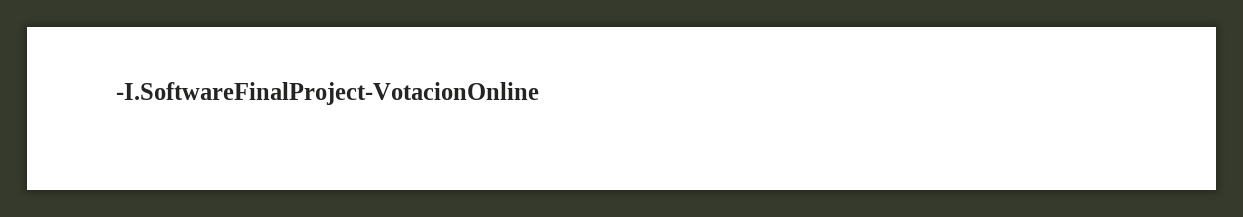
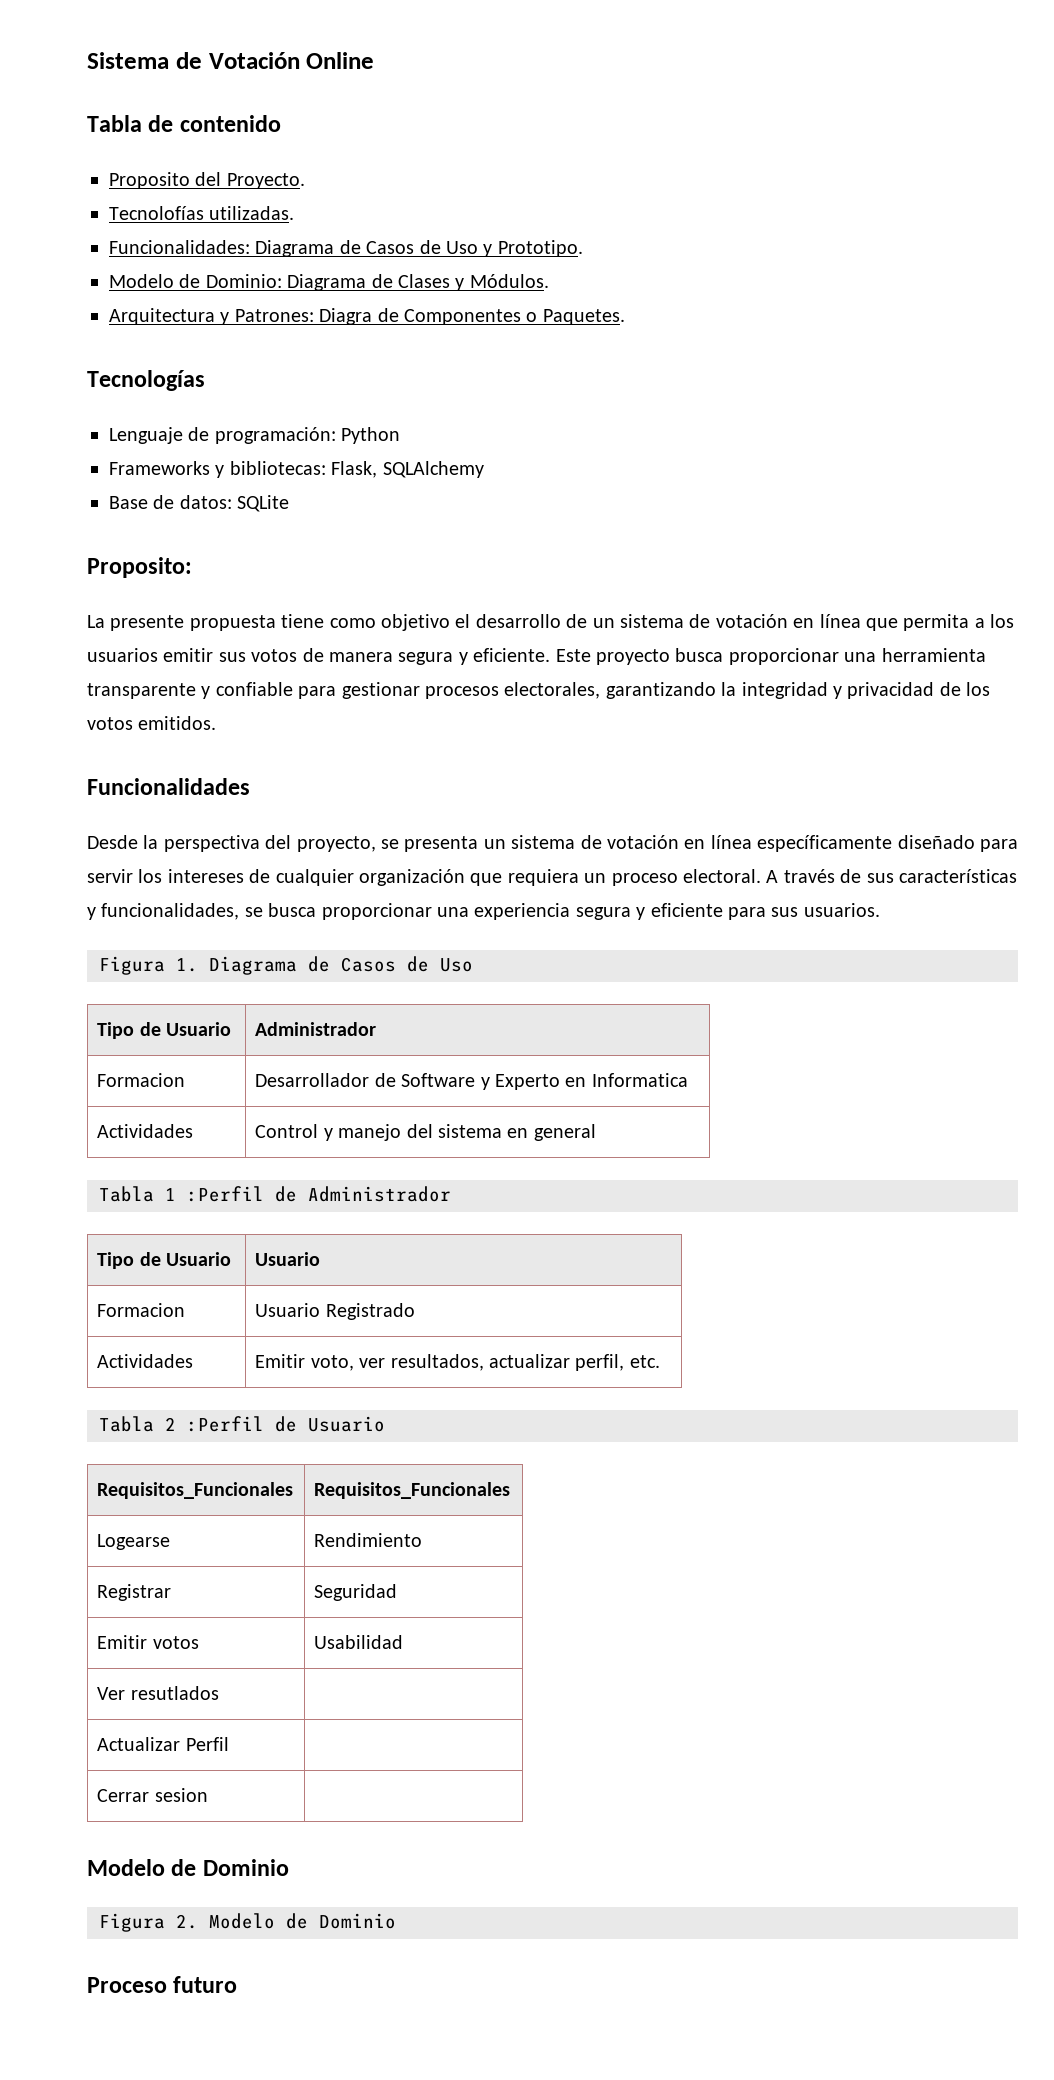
[116,82,539,105] -I.SoftwareFinalProject-VotacionOnline -> [87,52,375,69] [87,115,281,132] [109,172,305,189] [109,206,295,220] [109,240,583,257] [109,274,549,291] [109,308,625,325] [87,370,205,391] [109,427,401,444] [109,461,484,478] [109,495,290,512] [87,557,192,578] [87,614,1015,631] [87,648,986,665] [87,682,991,699] [87,716,217,730] [87,778,250,795] [87,835,1018,852] [87,869,1017,886] [87,903,880,920] [99,956,473,975] [97,1022,232,1039] [255,1022,377,1036] [97,1073,186,1087] [255,1073,688,1090] [97,1124,194,1138] [255,1124,596,1141] [99,1186,451,1202] [97,1252,232,1269] [255,1252,321,1266] [97,1303,186,1317] [255,1303,415,1320] [97,1354,194,1368] [255,1354,660,1371] [99,1416,385,1432] [97,1482,294,1499] [314,1482,511,1499] [97,1534,171,1550] [314,1533,423,1547] [97,1584,172,1601] [314,1584,398,1601] [97,1635,199,1649] [314,1635,404,1649] [97,1686,219,1700] [97,1737,229,1751] [97,1788,208,1802] [87,1859,289,1876] [99,1913,396,1932] [87,1976,238,1993] Sistema de Votación Online // Tabla de contenido // Proposito del Proyecto. // Tecnolofías utilizadas. // Funcionalidades: Diagrama de Casos de Uso y Prototipo. // Modelo de Dominio: Diagrama de Clases y Módulos. // Arquitectura y Patrones: Diagra de Componentes o Paquetes. // Tecnologías // Lenguaje de programación: Python // Frameworks y bibliotecas: Flask, SQLAlchemy // Base de datos: SQLite // Proposito: // La presente propuesta tiene como objetivo el desarrollo de un sistema de votación en línea que permita a los usuarios emitir sus votos de manera segura y eficiente. Este proyecto busca proporcionar una herramienta transparente y confiable para gestionar procesos electorales, garantizando la integridad y privacidad de los votos emitidos. // Funcionalidades // Desde la perspectiva del proyecto, se presenta un sistema de votación en línea específicamente diseñado para servir los intereses de cualquier organización que requiera un proceso electoral. A través de sus características y funcionalidades, se busca proporcionar una experiencia segura y eficiente para sus usuarios. // Figura 1. Diagrama de Casos de Uso // Tipo de Usuario | Administrador // Formacion | Desarrollador de Software y Experto en Informatica // Actividades | Control y manejo del sistema en general // Tabla 1 :Perfil de Administrador // Tipo de Usuario | Usuario // Formacion | Usuario Registrado // Actividades | Emitir voto, ver resultados, actualizar perfil, etc. // Tabla 2 :Perfil de Usuario // Requisitos_Funcionales | Requisitos_Funcionales // Logearse | Rendimiento // Registrar | Seguridad // Emitir votos | Usabilidad // Ver resutlados | // Actualizar Perfil | // Cerrar sesion | // Modelo de Dominio // Figura 2. Modelo de Dominio // Proceso futuro

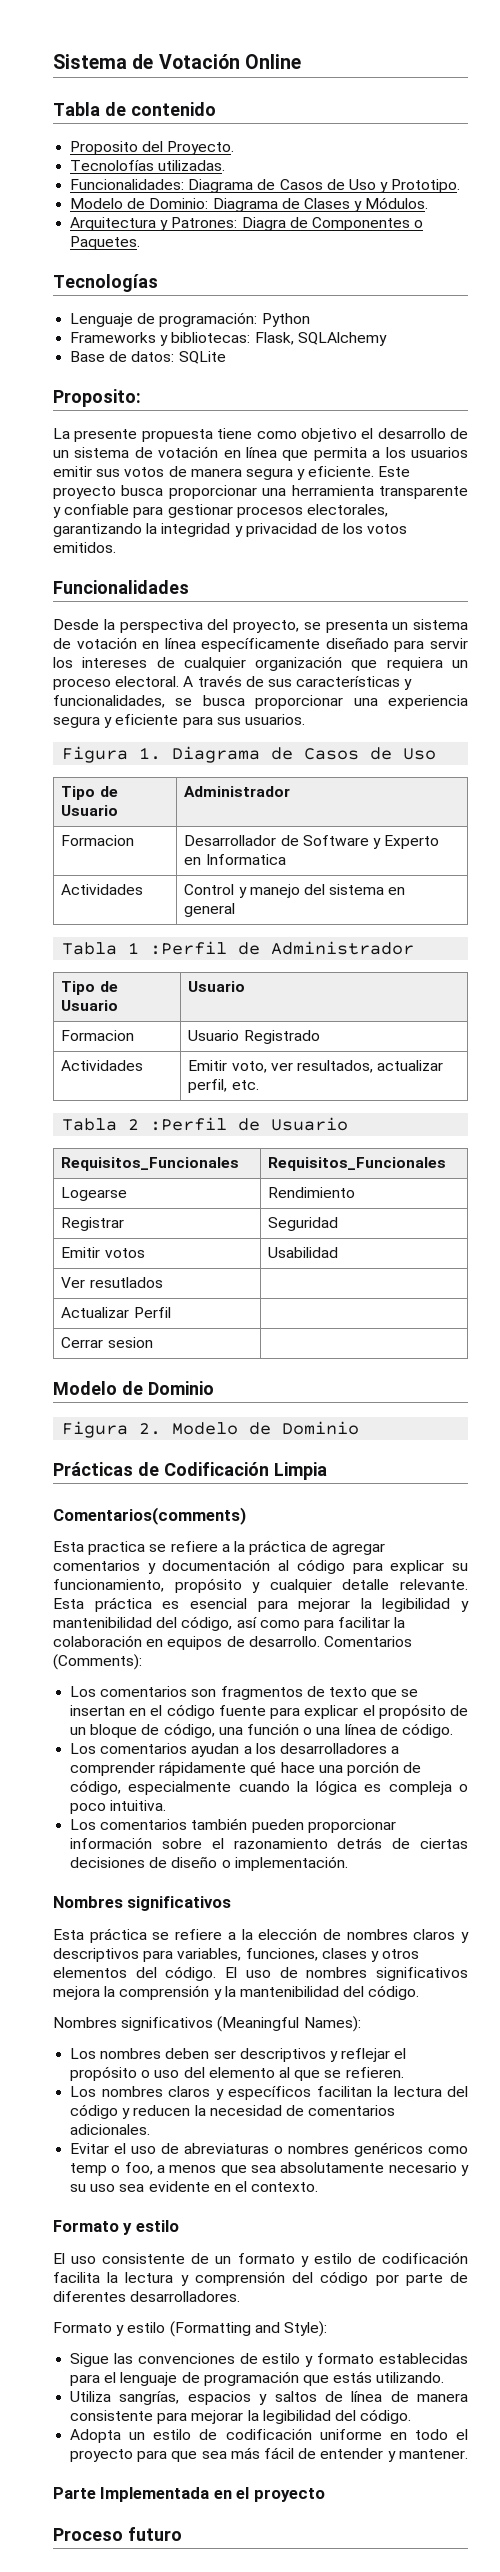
(396, 1921) none -> [53,1462,327,1480] [53,1507,246,1525] [53,1540,386,1555] [53,1559,469,1574] [53,1578,468,1593] [53,1597,469,1612] [53,1616,406,1631] [53,1635,412,1650] [53,1654,142,1670] [70,1686,419,1700] [70,1704,468,1719] [70,1723,453,1738] [70,1743,400,1757] [70,1761,422,1776] [70,1780,468,1795] [70,1800,167,1814] [70,1818,396,1833] [70,1837,468,1849] [70,1856,348,1871] [53,1896,232,1911] [53,1928,469,1943] [53,1948,420,1962] [53,1966,469,1981] [53,1985,420,2000] [53,2016,361,2032] [70,2048,407,2062] [70,2066,404,2081] [70,2086,468,2100] [70,2104,396,2119] [70,2124,151,2135] [70,2142,468,2157] [70,2162,469,2176] [70,2181,319,2192] [53,2220,179,2235] [53,2252,468,2267] [53,2271,468,2286] [53,2291,241,2302] [53,2321,327,2337] [70,2353,468,2367] [70,2371,445,2386] [70,2391,468,2405] [70,2409,412,2424] [70,2428,468,2443] [70,2447,468,2462] [53,2487,325,2502] // Prácticas de Codificación Limpia // Comentarios(comments) // Esta practica se refiere a la práctica de agregar comentarios y documentación al código para explicar su funcionamiento, propósito y cualquier detalle relevante. Esta práctica es esencial para mejorar la legibilidad y mantenibilidad del código, así como para facilitar la colaboración en equipos de desarrollo. Comentarios (Comments): // Los comentarios son fragmentos de texto que se insertan en el código fuente para explicar el propósito de un bloque de código, una función o una línea de código. // Los comentarios ayudan a los desarrolladores a comprender rápidamente qué hace una porción de código, especialmente cuando la lógica es compleja o poco intuitiva. // Los comentarios también pueden proporcionar información sobre el razonamiento detrás de ciertas decisiones de diseño o implementación. // Nombres significativos // Esta práctica se refiere a la elección de nombres claros y descriptivos para variables, funciones, clases y otros elementos del código. El uso de nombres significativos mejora la comprensión y la mantenibilidad del código. // Nombres significativos (Meaningful Names): // Los nombres deben ser descriptivos y reflejar el propósito o uso del elemento al que se refieren. // Los nombres claros y específicos facilitan la lectura del código y reducen la necesidad de comentarios adicionales. // Evitar el uso de abreviaturas o nombres genéricos como temp o foo, a menos que sea absolutamente necesario y su uso sea evidente en el contexto. // Formato y estilo // El uso consistente de un formato y estilo de codificación facilita la lectura y comprensión del código por parte de diferentes desarrolladores. // Formato y estilo (Formatting and Style): // Sigue las convenciones de estilo y formato establecidas para el lenguaje de programación que estás utilizando. // Utiliza sangrías, espacios y saltos de línea de manera consistente para mejorar la legibilidad del código. // Adopta un estilo de codificación uniforme en todo el proyecto para que sea más fácil de entender y mantener. // Parte Implementada en el proyecto

